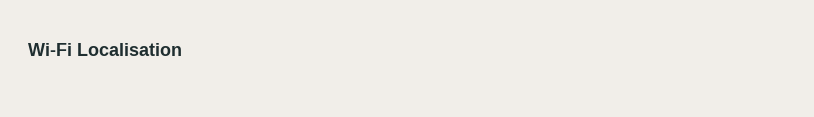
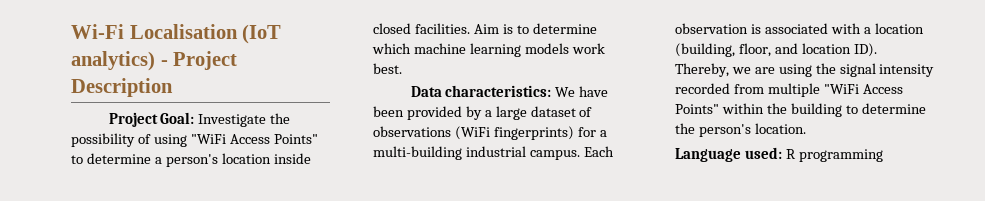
(182, 49) none -> [242,24,282,44] [71,51,238,71] [71,78,173,97] [108,112,291,127] [71,133,318,147] [71,153,311,167] [373,23,597,34] [372,43,605,57] [373,63,402,74] [410,85,609,97] [373,106,593,120] [373,126,607,140] [373,146,614,160] [675,23,924,34] [675,43,877,57] [675,63,935,77] [675,83,903,97] [675,103,926,117] [675,123,806,137] [675,147,883,162] (IoT analytics) - Project Description // Project Goal: Investigate the possibility of using "WiFi Access Points" to determine a person's location inside closed facilities. Aim is to determine which machine learning models work best. // Data characteristics: We have been provided by a large dataset of observations (WiFi fingerprints) for a multi-building industrial campus. Each observation is associated with a location (building, floor, and location ID). Thereby, we are using the signal intensity recorded from multiple "WiFi Access Points" within the building to determine the person's location. // Language used: R programming

